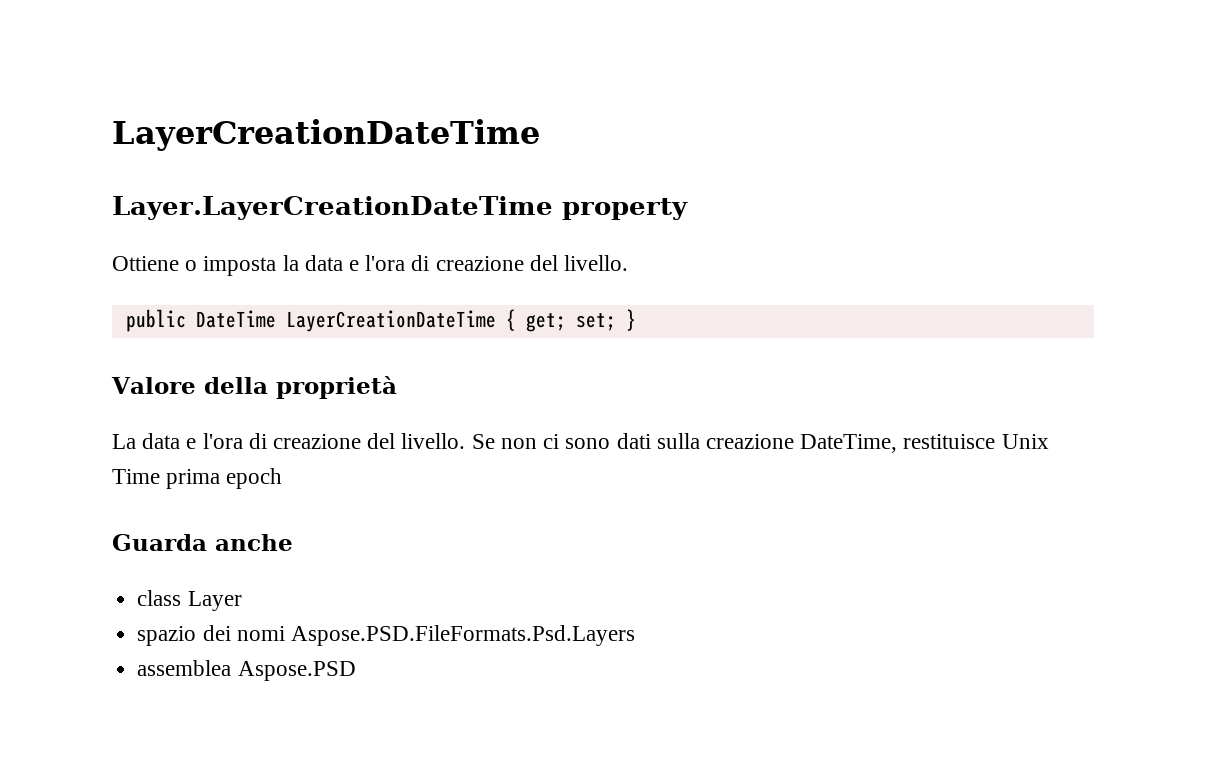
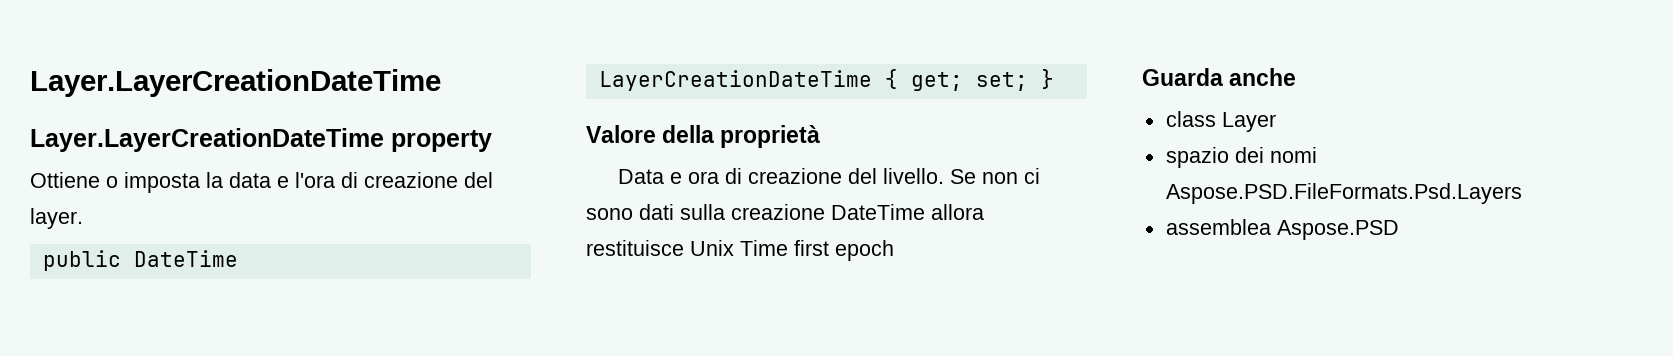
[112,119,540,151] LayerCreationDateTime -> [30,69,441,97] Layer.LayerCreationDateTime
[564,255,629,271] livello. -> [30,208,83,229] layer.
[112,433,243,449] La data e l'ora -> [617,169,719,184] Data e ora
[800,434,898,453] DateTime, -> [831,204,984,220] DateTime allora
[166,469,221,489] prima -> [794,240,829,256] first

